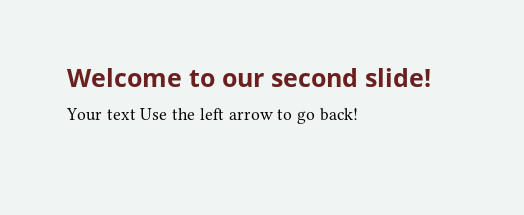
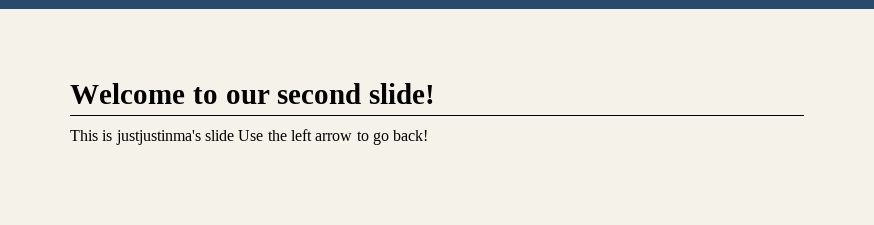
[66,108,136,121] Your text -> [70,130,234,145] This is justjustinma's slide

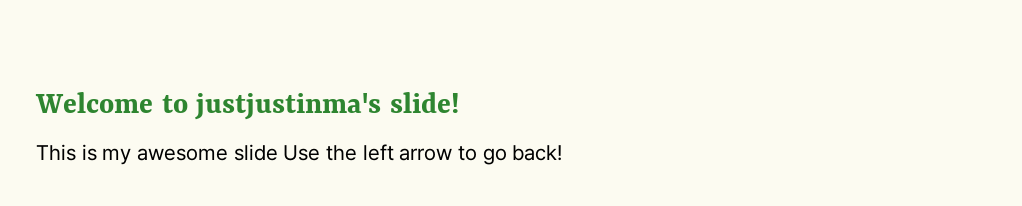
[225,83,362,104] our second -> [195,93,382,120] justjustinma's
[115,130,201,145] justjustinma's -> [102,148,229,165] my awesome

